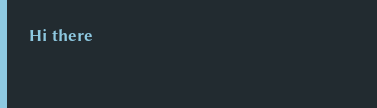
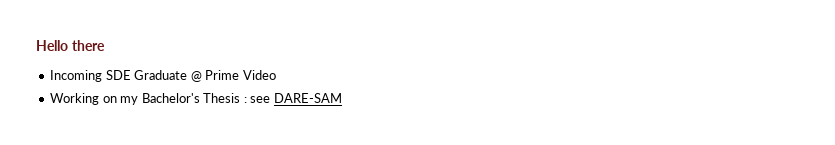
[29,29,47,41] Hi -> [36,40,68,51] Hello
(93, 35) none -> [50,70,276,82] [50,93,342,105] // Incoming SDE Graduate @ Prime Video // Working on my Bachelor's Thesis : see DARE-SAM

